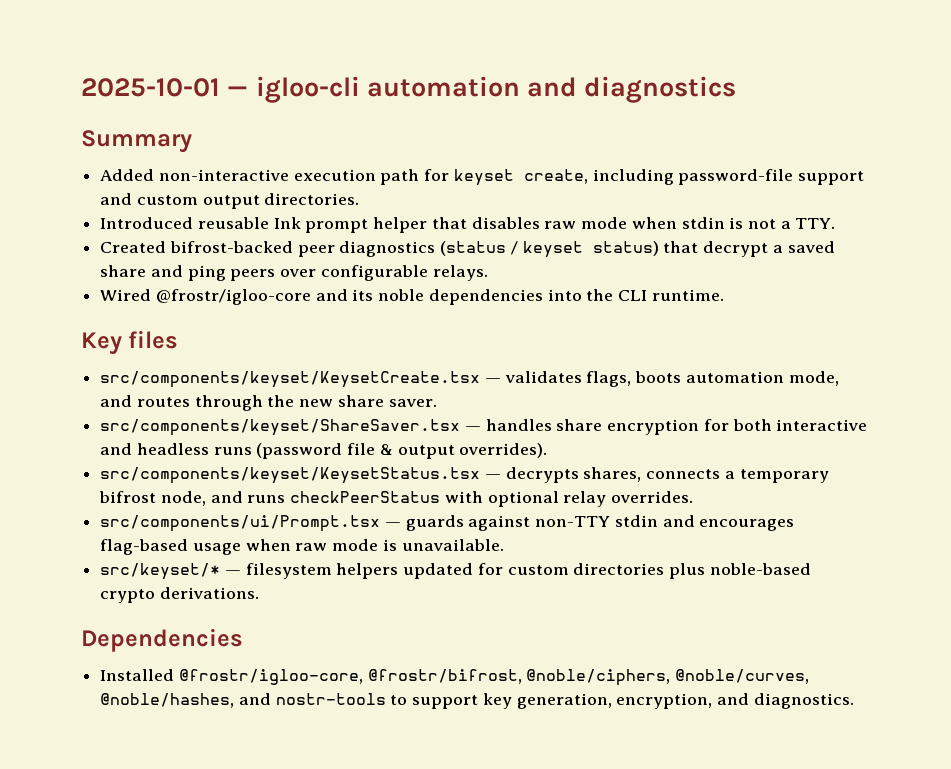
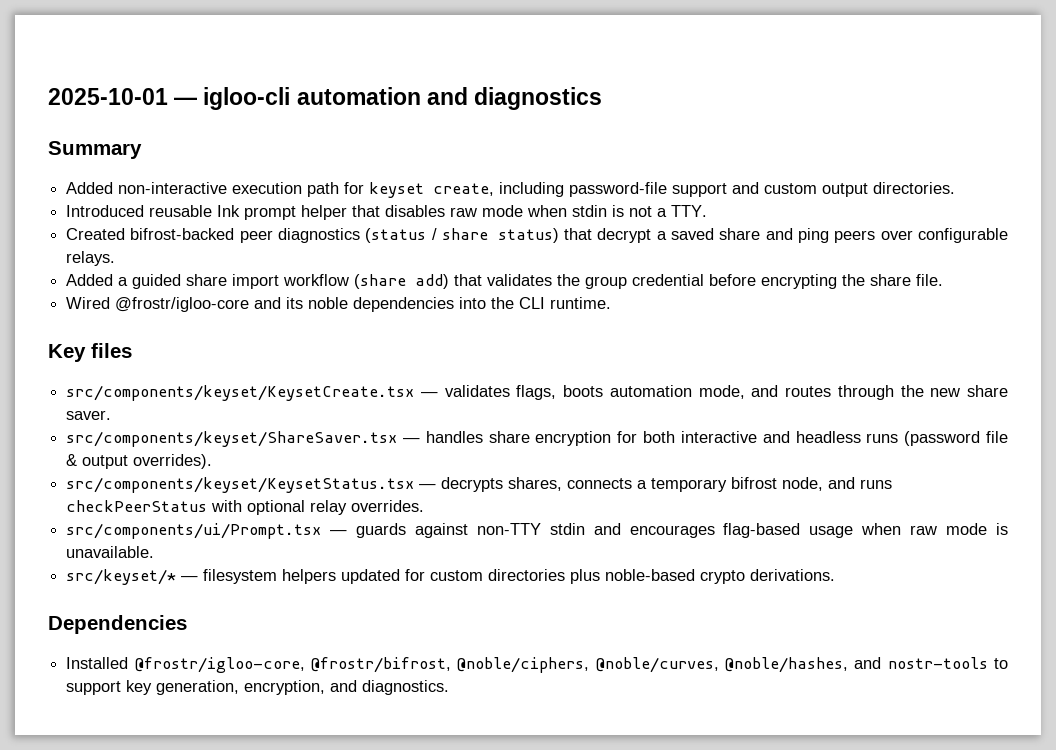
[522,241,583,258] keyset -> [442,228,489,240] share
(488, 273) none -> [66,274,944,289] // Added a guided share import workflow (share add) that validates the group credential before encrypting the share file.

